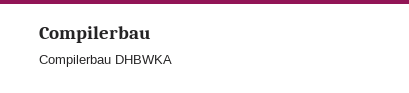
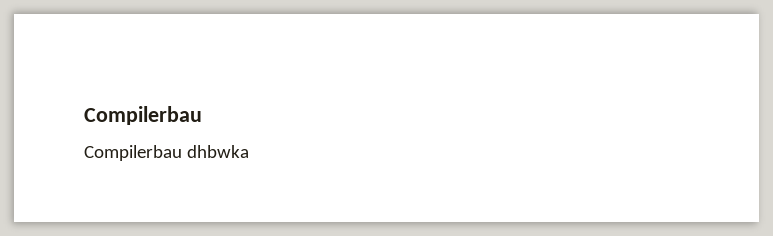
[115,55,172,64] DHBWKA -> [186,145,249,158] dhbwka

